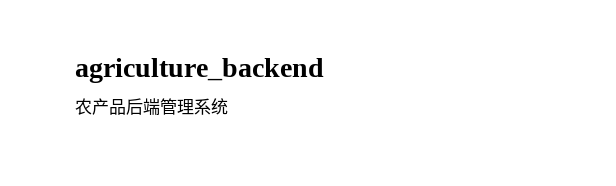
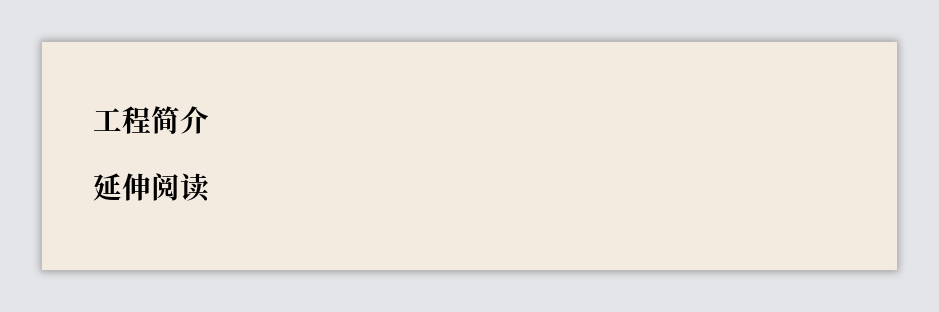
[75,58,324,83] [75,98,228,115] agriculture_backend // 农产品后端管理系统 -> [93,106,209,134] [93,173,210,202] 工程简介 // 延伸阅读

